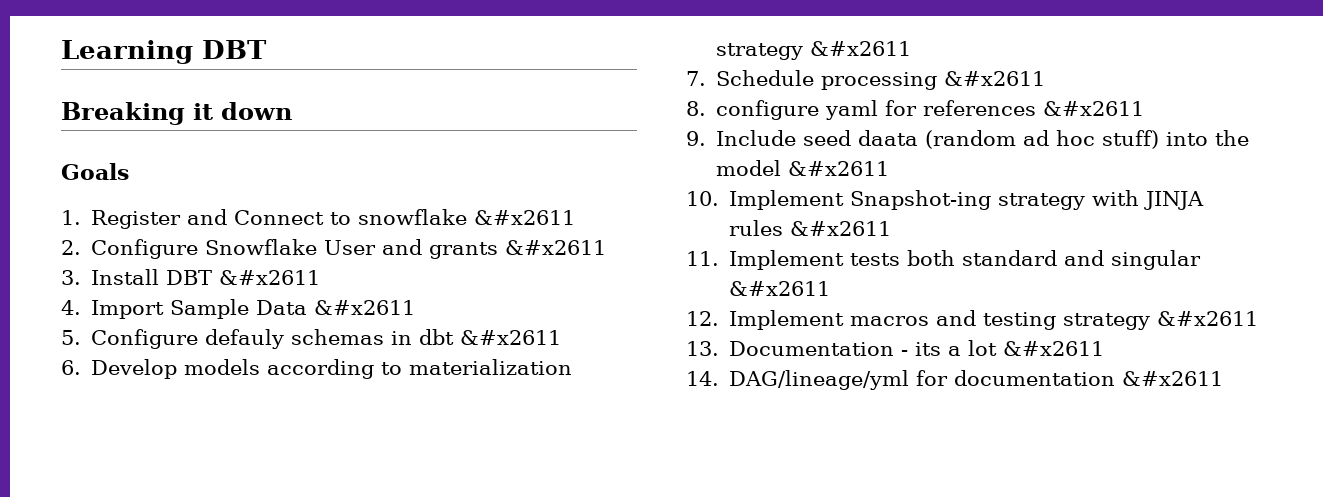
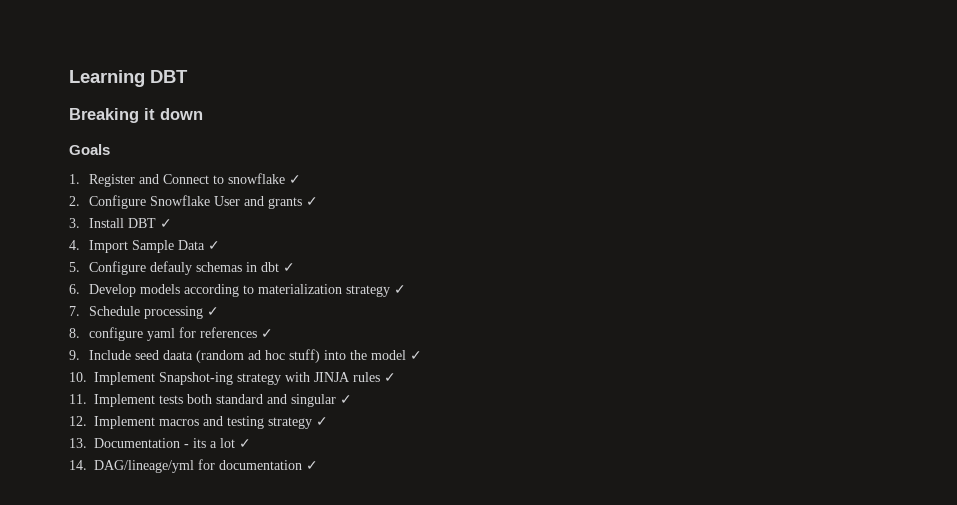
[474,210,576,225] &#x2611 -> [288,175,301,184] ✓
[505,240,607,255] &#x2611 -> [305,197,318,206] ✓
[219,270,321,285] &#x2611 -> [159,219,172,228] ✓
[314,300,416,315] &#x2611 -> [207,241,220,250] ✓
[460,330,562,345] &#x2611 -> [282,263,295,272] ✓
[810,41,912,56] &#x2611 -> [393,285,406,294] ✓
[944,71,1046,86] &#x2611 -> [206,307,219,316] ✓
[1043,101,1145,116] &#x2611 -> [260,329,273,338] ✓
[788,161,890,176] &#x2611 -> [409,351,422,360] ✓
[790,221,892,236] &#x2611 -> [384,373,396,382] ✓
[729,281,831,296] &#x2611 -> [340,395,352,404] ✓
[1157,311,1259,326] &#x2611 -> [316,417,328,426] ✓
[1003,341,1105,356] &#x2611 -> [239,439,251,448] ✓
[1122,371,1224,386] &#x2611 -> [306,461,318,470] ✓

